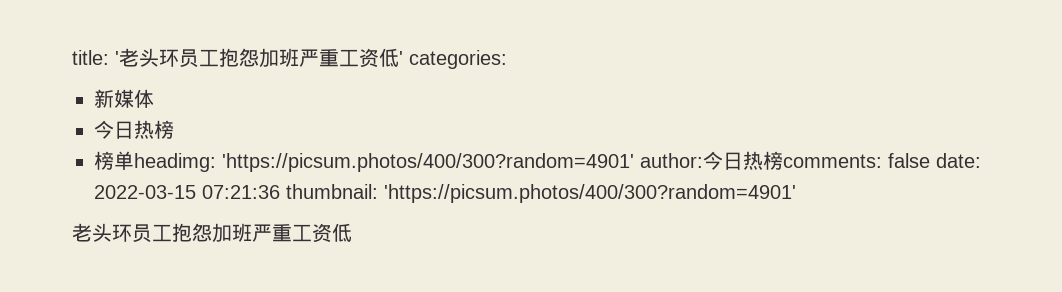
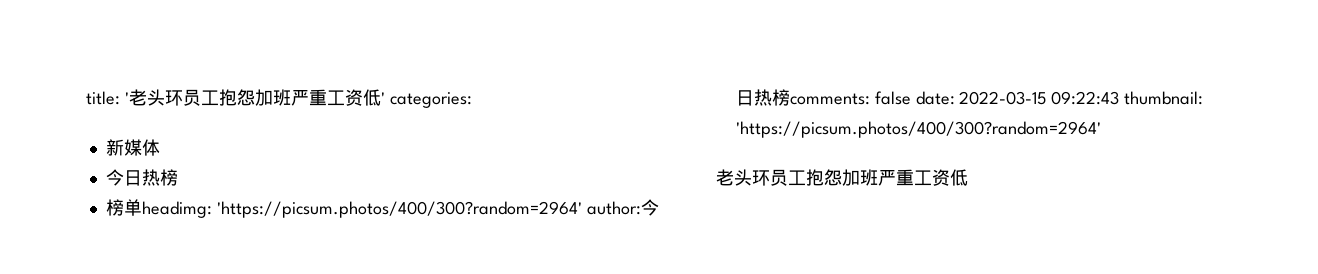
[222,153,634,172] 'https://picsum.photos/400/300?random=4901' -> [216,201,582,218] 'https://picsum.photos/400/300?random=2964'
[202,184,796,203] 07:21:36 thumbnail: 'https://picsum.photos/400/300?random=4901' -> [1051,91,1204,105] [735,121,1101,138] 09:22:43 thumbnail: 'https://picsum.photos/400/300?random=2964'

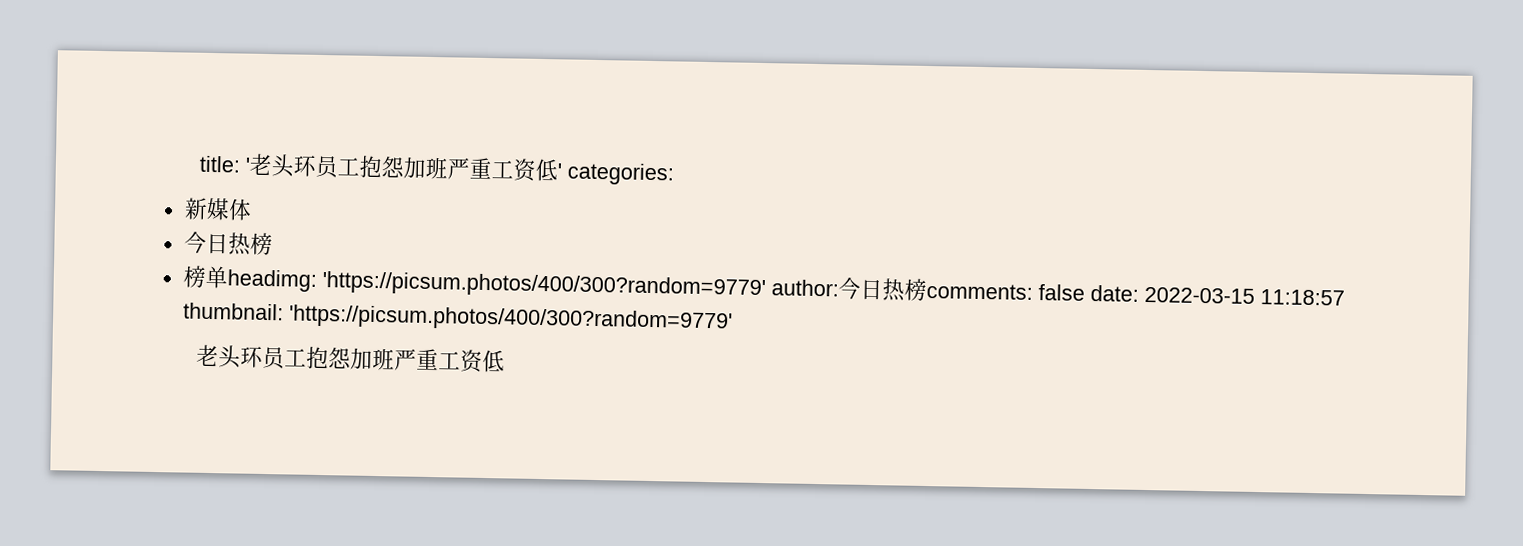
[216,201,582,218] 'https://picsum.photos/400/300?random=2964' -> [321,271,766,301] 'https://picsum.photos/400/300?random=9779'
[1051,91,1204,105] [735,121,1101,138] 09:22:43 thumbnail: 'https://picsum.photos/400/300?random=2964' -> [1259,289,1345,306] [182,302,733,334] 11:18:57 thumbnail: 'https://picsum.photos/400/300?random=9779'

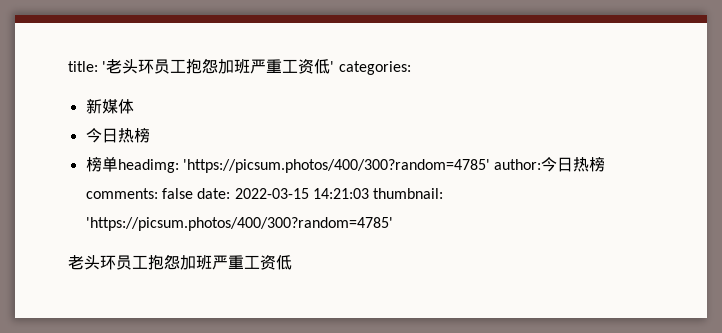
[321,271,766,301] 'https://picsum.photos/400/300?random=9779' -> [182,159,490,173] 'https://picsum.photos/400/300?random=4785'
[1259,289,1345,306] [182,302,733,334] 11:18:57 thumbnail: 'https://picsum.photos/400/300?random=9779' -> [312,188,444,199] [85,217,393,231] 14:21:03 thumbnail: 'https://picsum.photos/400/300?random=4785'

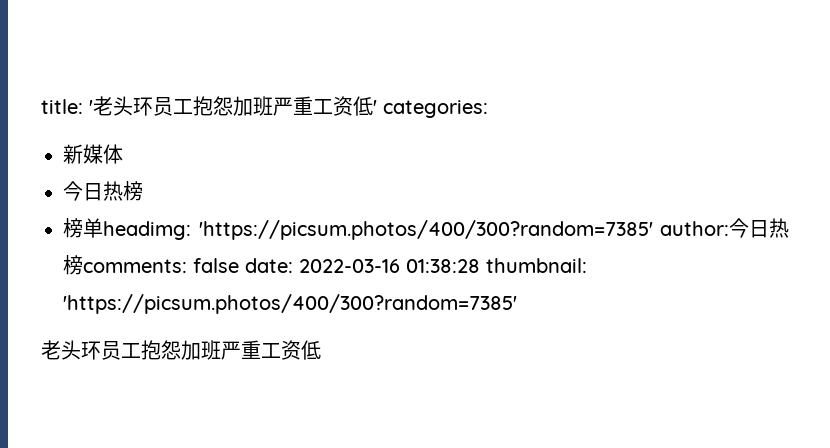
[182,159,490,173] 'https://picsum.photos/400/300?random=4785' -> [198,220,653,240] 'https://picsum.photos/400/300?random=7385'
[234,188,444,199] [85,217,393,231] 2022-03-15 14:21:03 thumbnail: 'https://picsum.photos/400/300?random=4785' -> [299,258,587,273] [63,294,517,314] 2022-03-16 01:38:28 thumbnail: 'https://picsum.photos/400/300?random=7385'

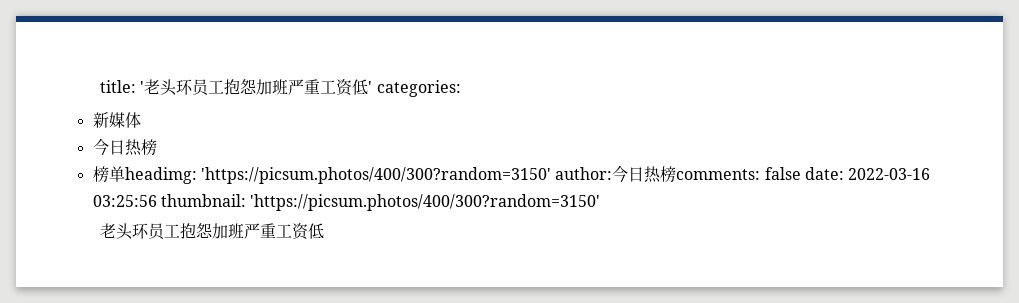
[198,220,653,240] 'https://picsum.photos/400/300?random=7385' -> [200,167,551,184] 'https://picsum.photos/400/300?random=3150'
[406,258,587,273] [63,294,517,314] 01:38:28 thumbnail: 'https://picsum.photos/400/300?random=7385' -> [92,194,601,211] 03:25:56 thumbnail: 'https://picsum.photos/400/300?random=3150'

